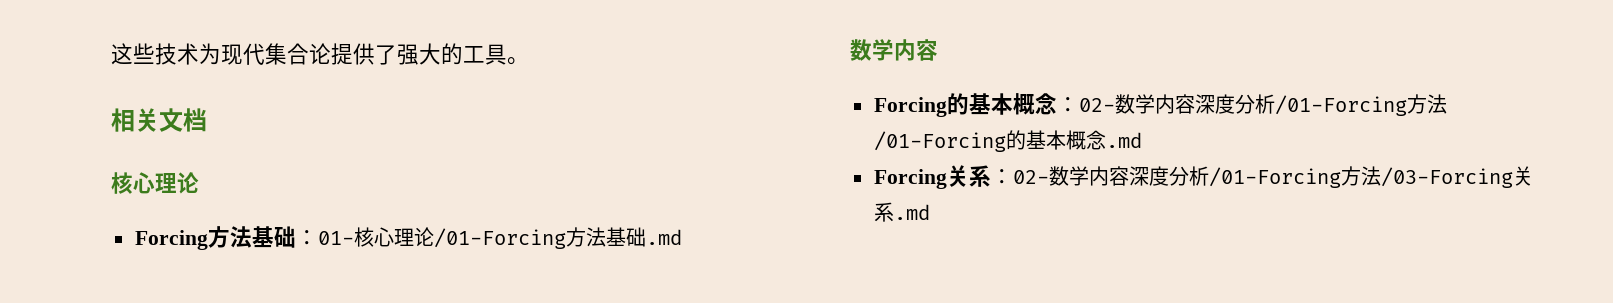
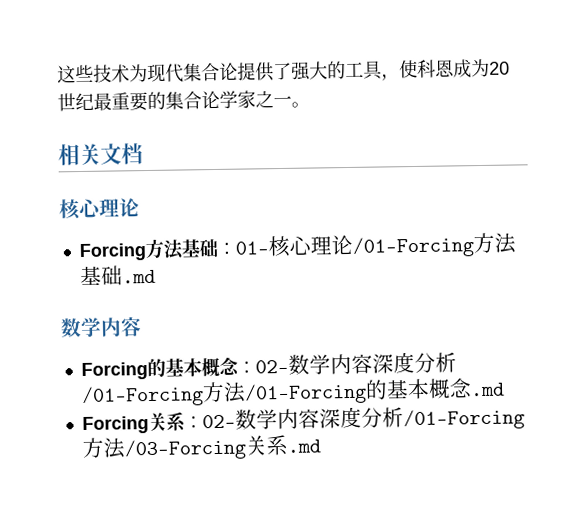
(507, 54) none -> [381,58,510,81] [57,90,292,112] ，使科恩成为20世纪最重要的集合论学家之一

